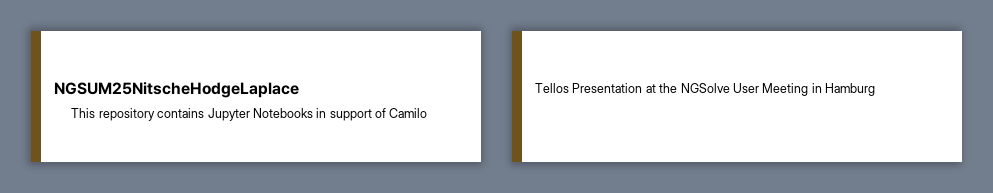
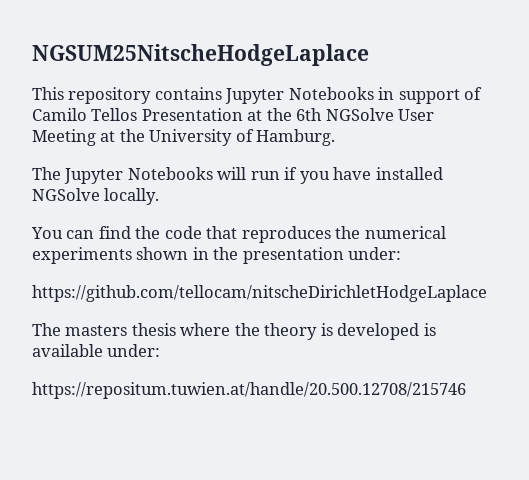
(678, 88) none -> [296,108,323,121] 6th
[811,83,875,96] in Hamburg -> [100,129,336,146] [32,167,443,184] [32,188,160,205] [31,226,446,243] [32,247,402,264] [32,285,487,302] [32,323,436,340] [32,344,161,357] [32,382,466,399] at the University of Hamburg. // The Jupyter Notebooks will run if you have installed NGSolve locally. // You can find the code that reproduces the numerical experiments shown in the presentation under: // https://github.com/tellocam/nitscheDirichletHodgeLaplace // The masters thesis where the theory is developed is available under: // https://repositum.tuwien.at/handle/20.500.12708/215746

